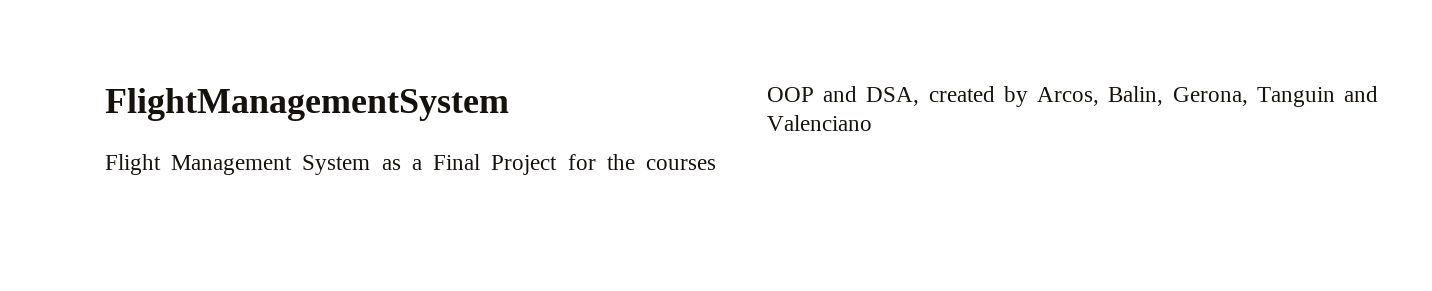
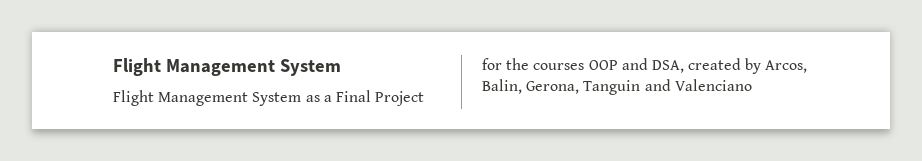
[105,88,509,121] FlightManagementSystem -> [113,58,341,76] Flight Management System

